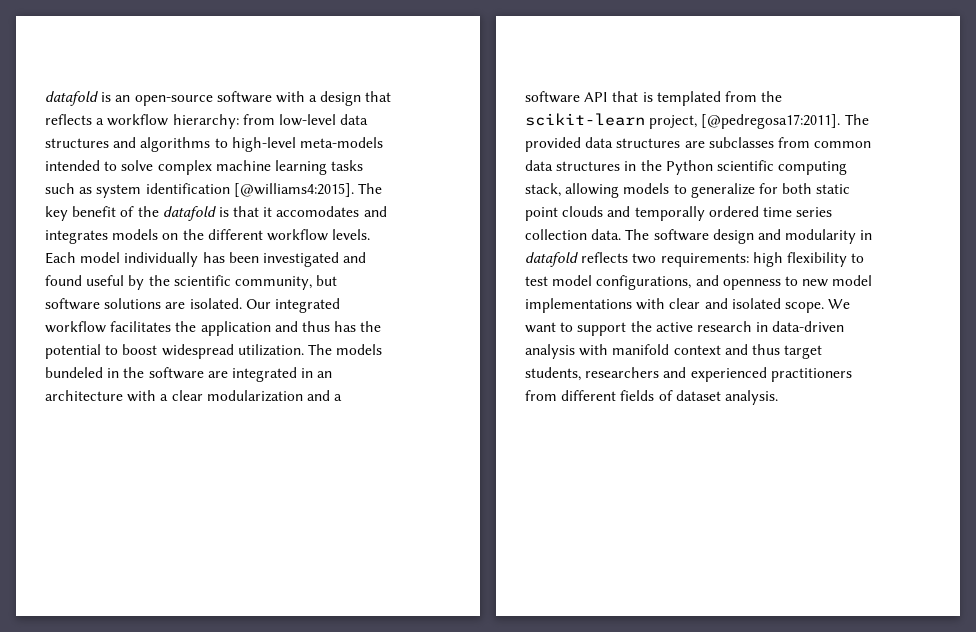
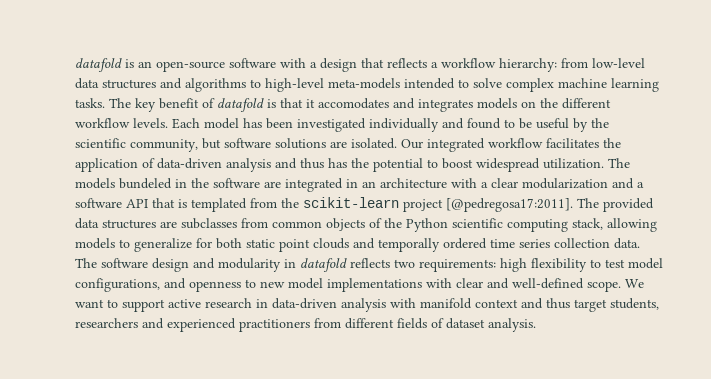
[331,160,364,171] [45,183,354,198] tasks such as system identification [@williams4:2015]. -> [75,98,105,108] tasks.
[137,206,159,217] the -> (215, 103) none
[124,252,199,267] individually -> (239, 123) none
(339, 259) none -> [369,118,439,132] individually
(82, 280) none -> [504,118,532,129] to be
(271, 328) none -> [142,158,271,172] of data-driven analysis
[649,115,698,129] project, -> [403,199,443,212] project
[525,160,637,171] data structures in -> [326,218,382,231] objects of
[731,298,781,309] isolated -> [512,278,584,289] well-defined
[630,321,652,332] the -> (165, 305) none

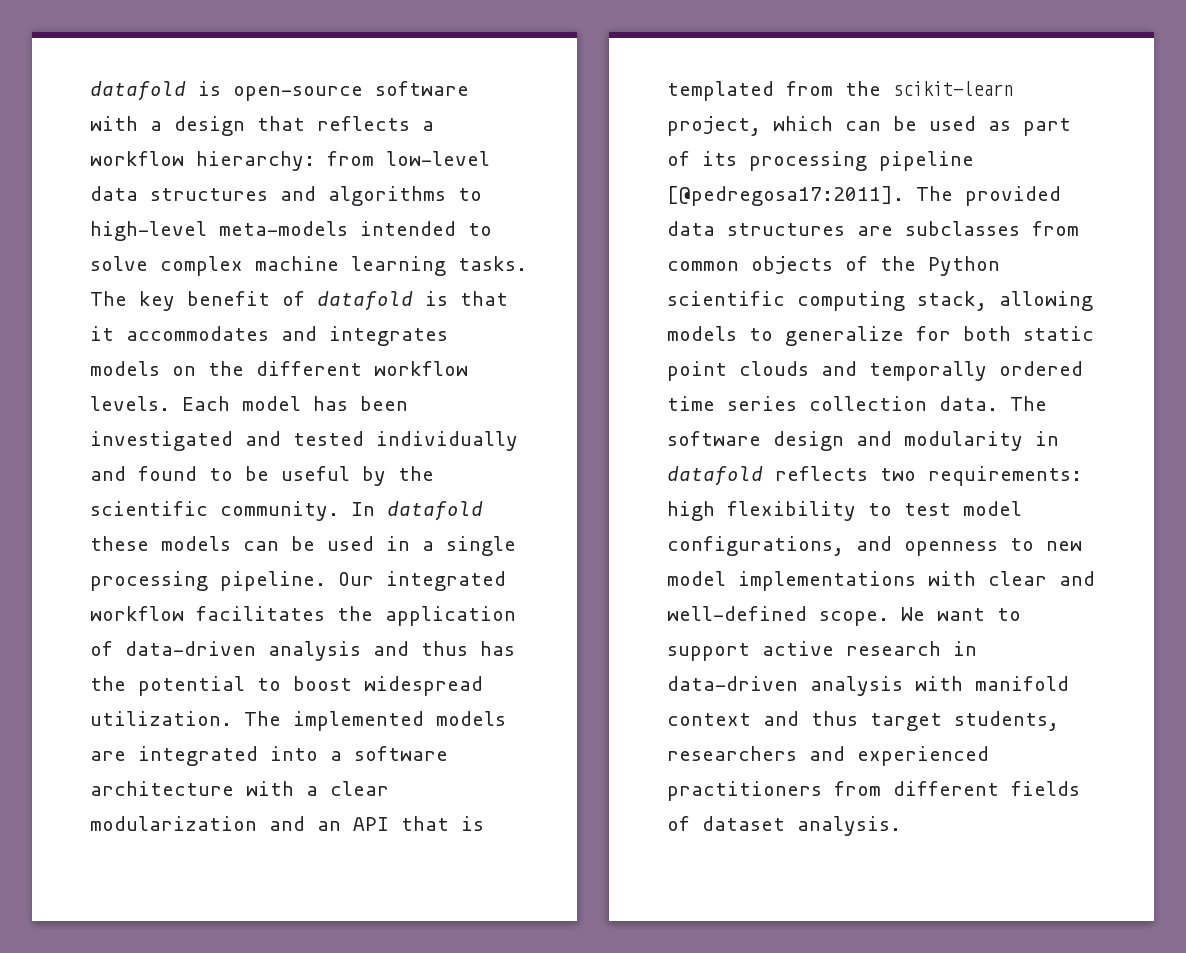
[75,58,152,72] datafold is an -> [90,81,221,101] datafold is
[318,98,389,109] accomodates -> [126,326,269,341] accommodates
(366, 125) none -> [245,431,364,446] and tested
[130,138,397,152] community, but software solutions are isolated. -> [220,501,483,521] [90,536,516,556] [90,571,326,591] community. In datafold these models can be used in a single processing pipeline.
[75,178,376,192] models bundeled in the software are integrated in an -> [293,711,506,731] [90,746,448,766] implemented models are integrated into a software
[637,182,644,188] [75,198,122,208] a software -> [317,821,341,831] an
[403,199,443,212] project -> [667,116,1071,136] [667,151,974,171] project, which can be used as part of its processing pipeline

